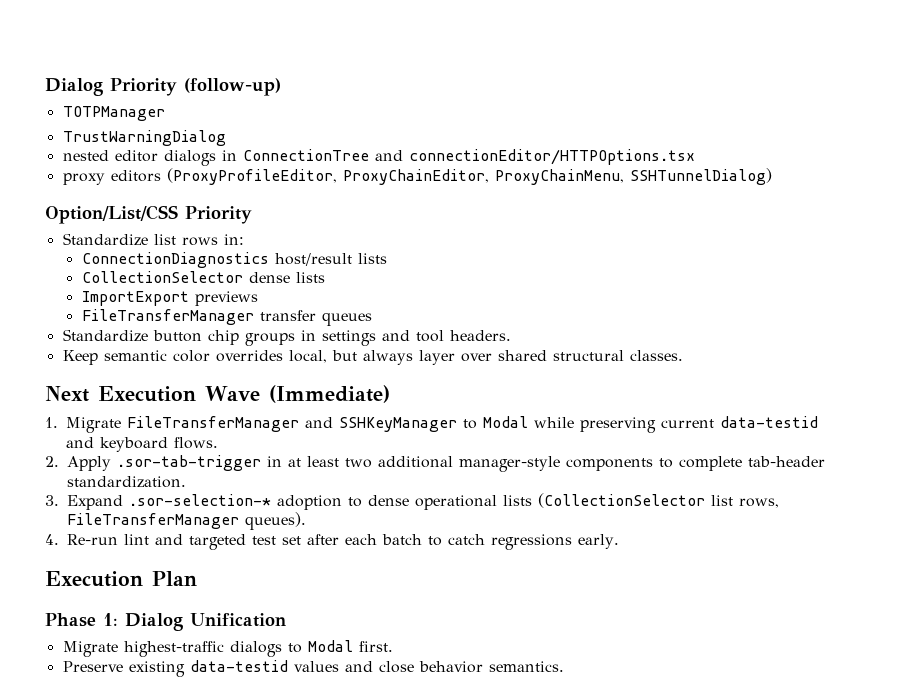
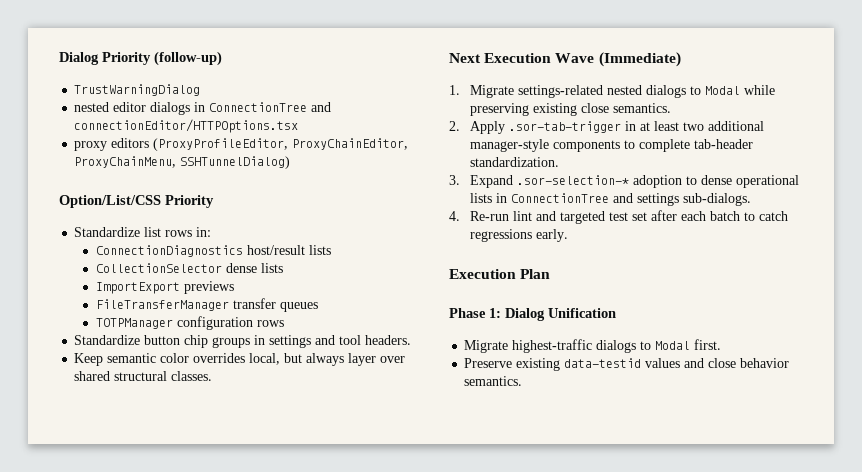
[62,106,165,121] // TOTPManager -> (222, 58) none
(372, 319) none -> [95,316,284,330] // TOTPManager configuration rows
[127,416,457,432] FileTransferManager and SSHKeyManager -> [518,85,687,98] settings-related nested dialogs
[661,416,818,428] [66,437,218,452] current data-testid and keyboard flows. -> [533,103,672,116] existing close semantics.
[538,493,779,508] [67,512,306,530] (CollectionSelector list rows, FileTransferManager queues). -> [496,193,752,206] in ConnectionTree and settings sub-dialogs.

